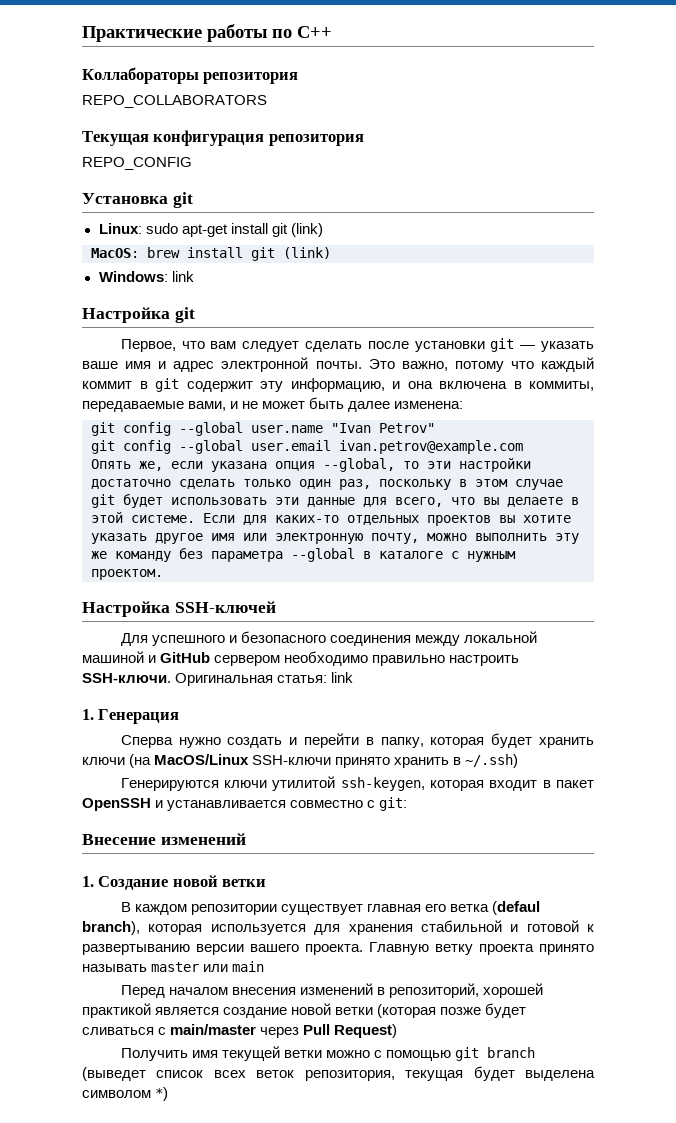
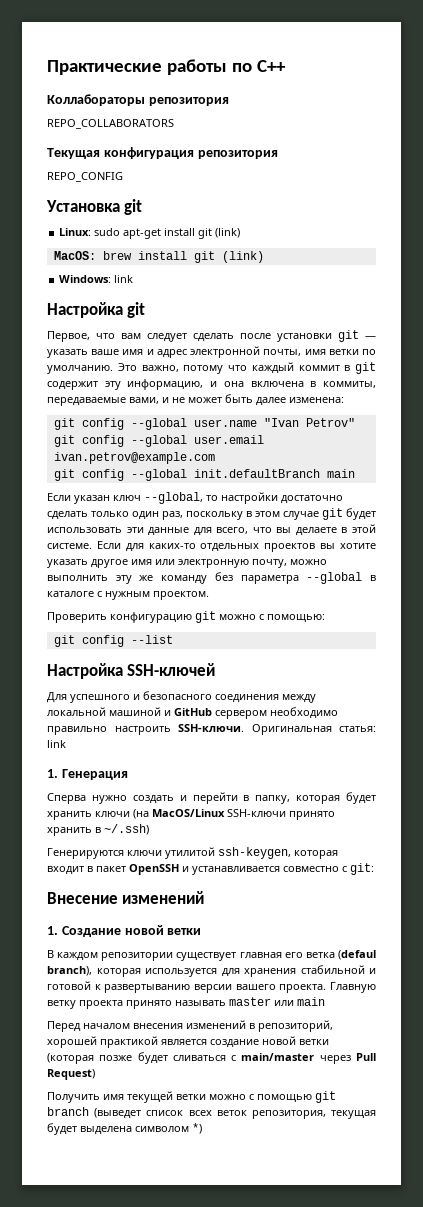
[315,361,362,369] почты. -> [263,349,377,356] [47,365,113,374] почты, имя ветки по умолчанию.
[91,459,315,472] Опять же, если указана опция -> [53,469,355,481] [47,493,141,504] git config --global init.defaultBranch main // Если указан ключ
[427,461,451,469] эти -> (218, 498) none
(163, 574) none -> [47,611,325,623] [53,635,173,647] // Проверить конфигурацию git можно с помощью: // git config --list

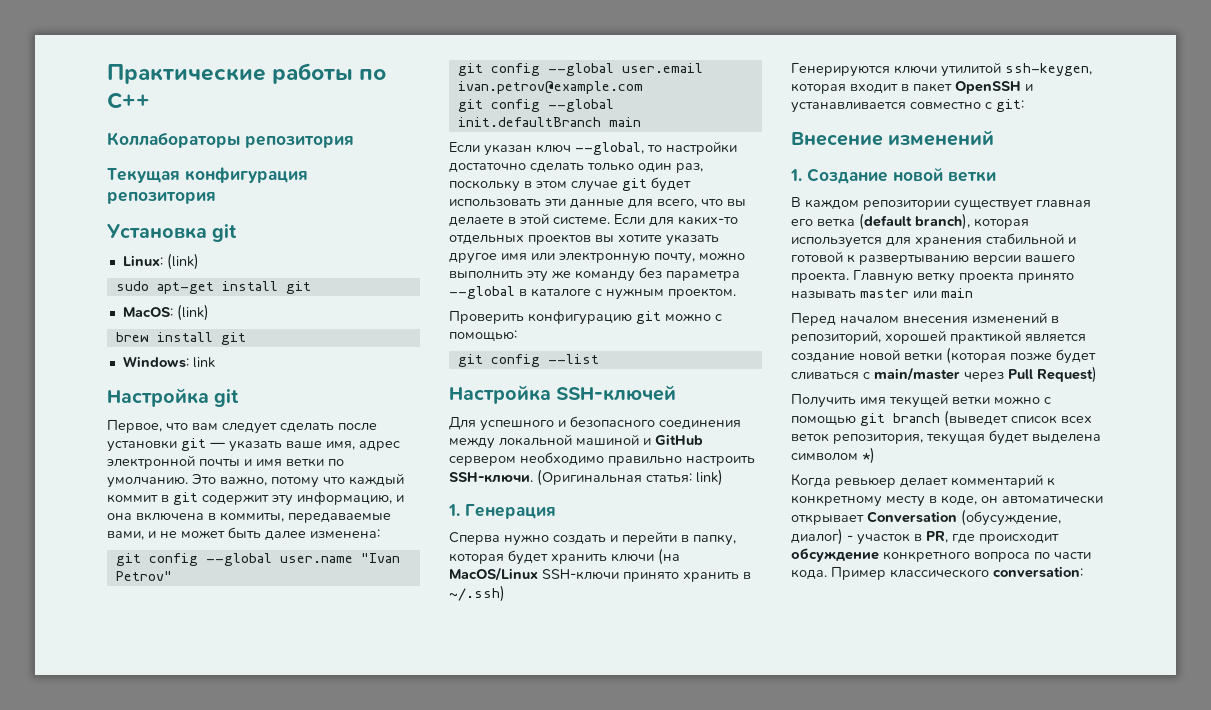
[47,119,174,129] // REPO_COLLABORATORS -> (354, 142) none
[47,172,123,182] // REPO_CONFIG -> (216, 198) none
(92, 232) none -> [166,253,199,270] (link) //
[215,228,241,238] [53,251,96,260] (link) // MacOS: -> [122,304,209,321] // MacOS: (link) //
[221,251,264,263] (link) -> (246, 338) none
[122,346,302,358] имя и адрес электронной почты, -> [326,441,400,451] [107,455,252,469] имя, адрес электронной почты и
[251,724,376,735] [47,740,66,748] Оригинальная статья: link -> [537,469,723,486] (Оригинальная статья: link)
[338,950,376,960] (defaul -> [859,213,912,230] (default
(202, 1128) none -> [791,474,1055,488] [791,495,1103,507] [791,509,1061,526] [791,528,1059,545] [791,548,1091,562] [791,566,1083,580] // Когда ревьюер делает комментарий к конкретному месту в коде, он автоматически открывает Conversation (обусуждение, диалог) - участок в PR, где происходит обсуждение конкретного вопроса по части кода. Пример классического conversation:

